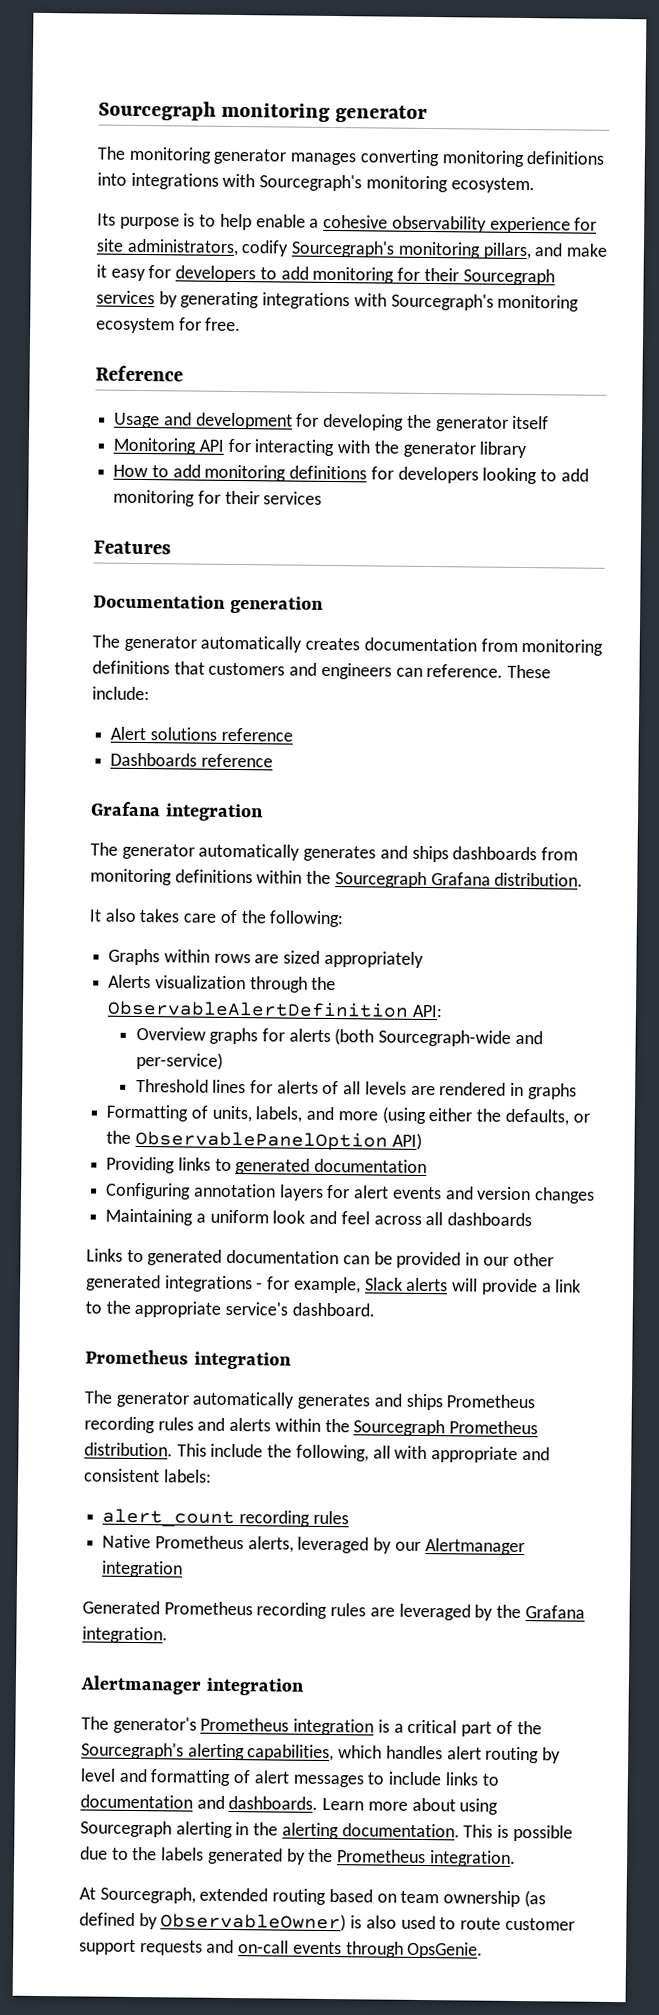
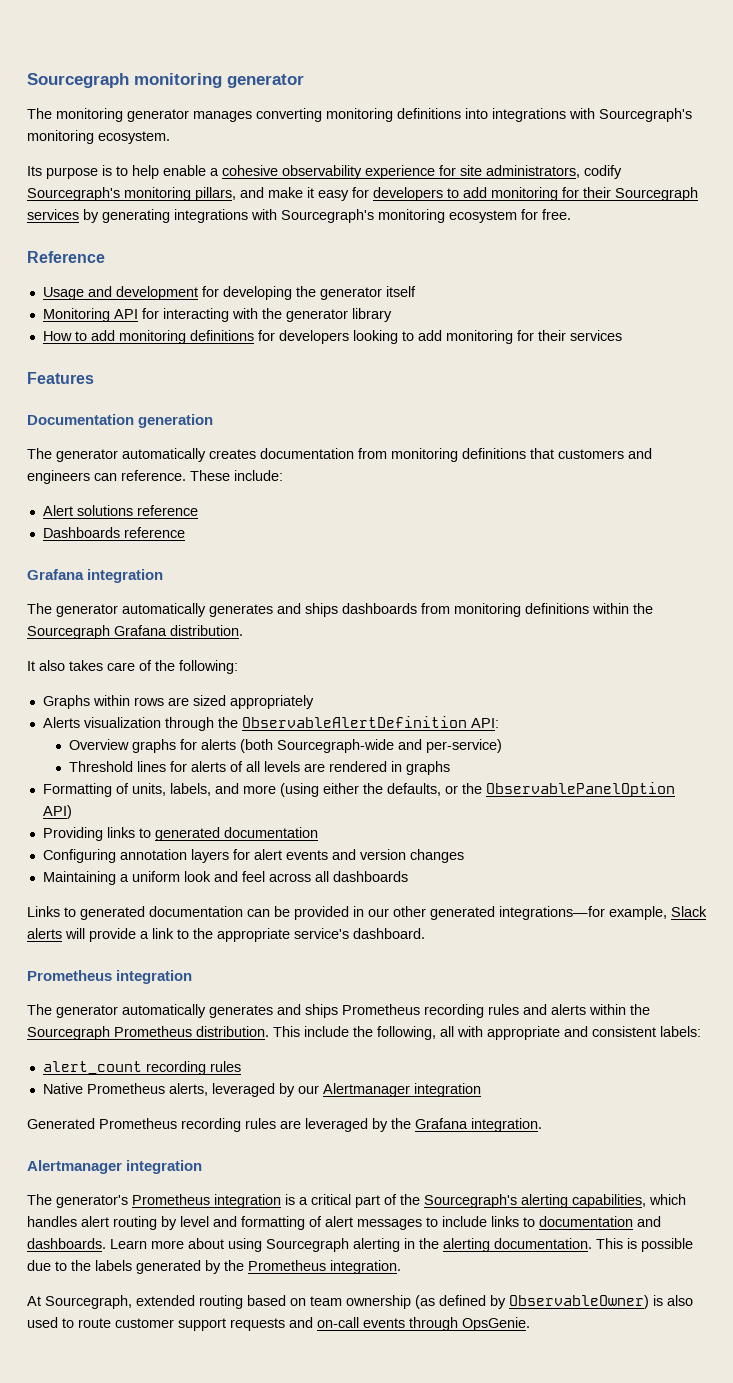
[164,1275,291,1293] integrations - for -> [499,906,605,920] integrations—for

